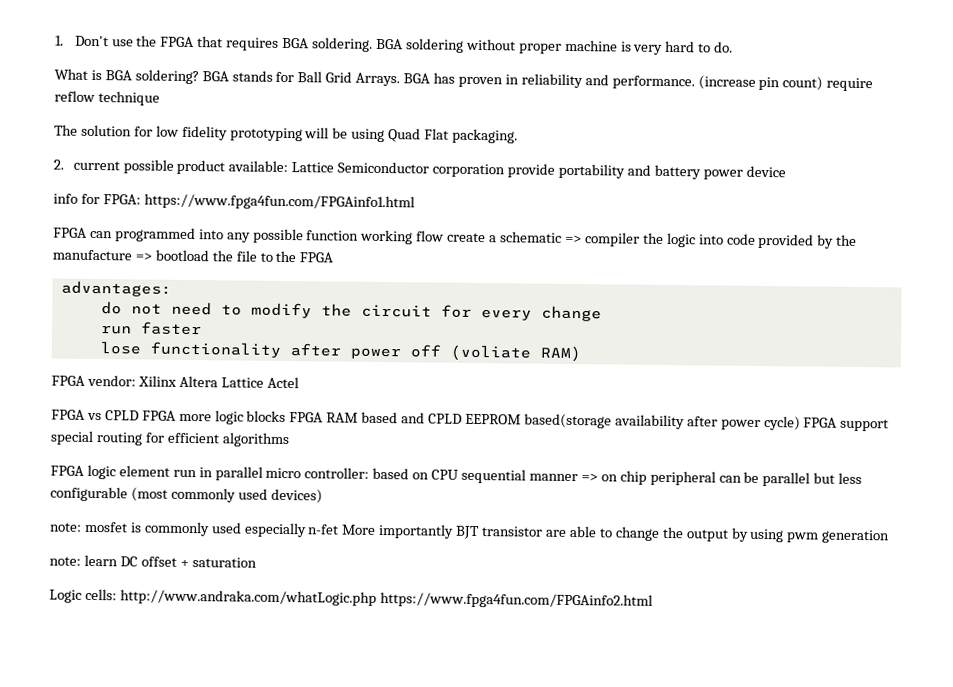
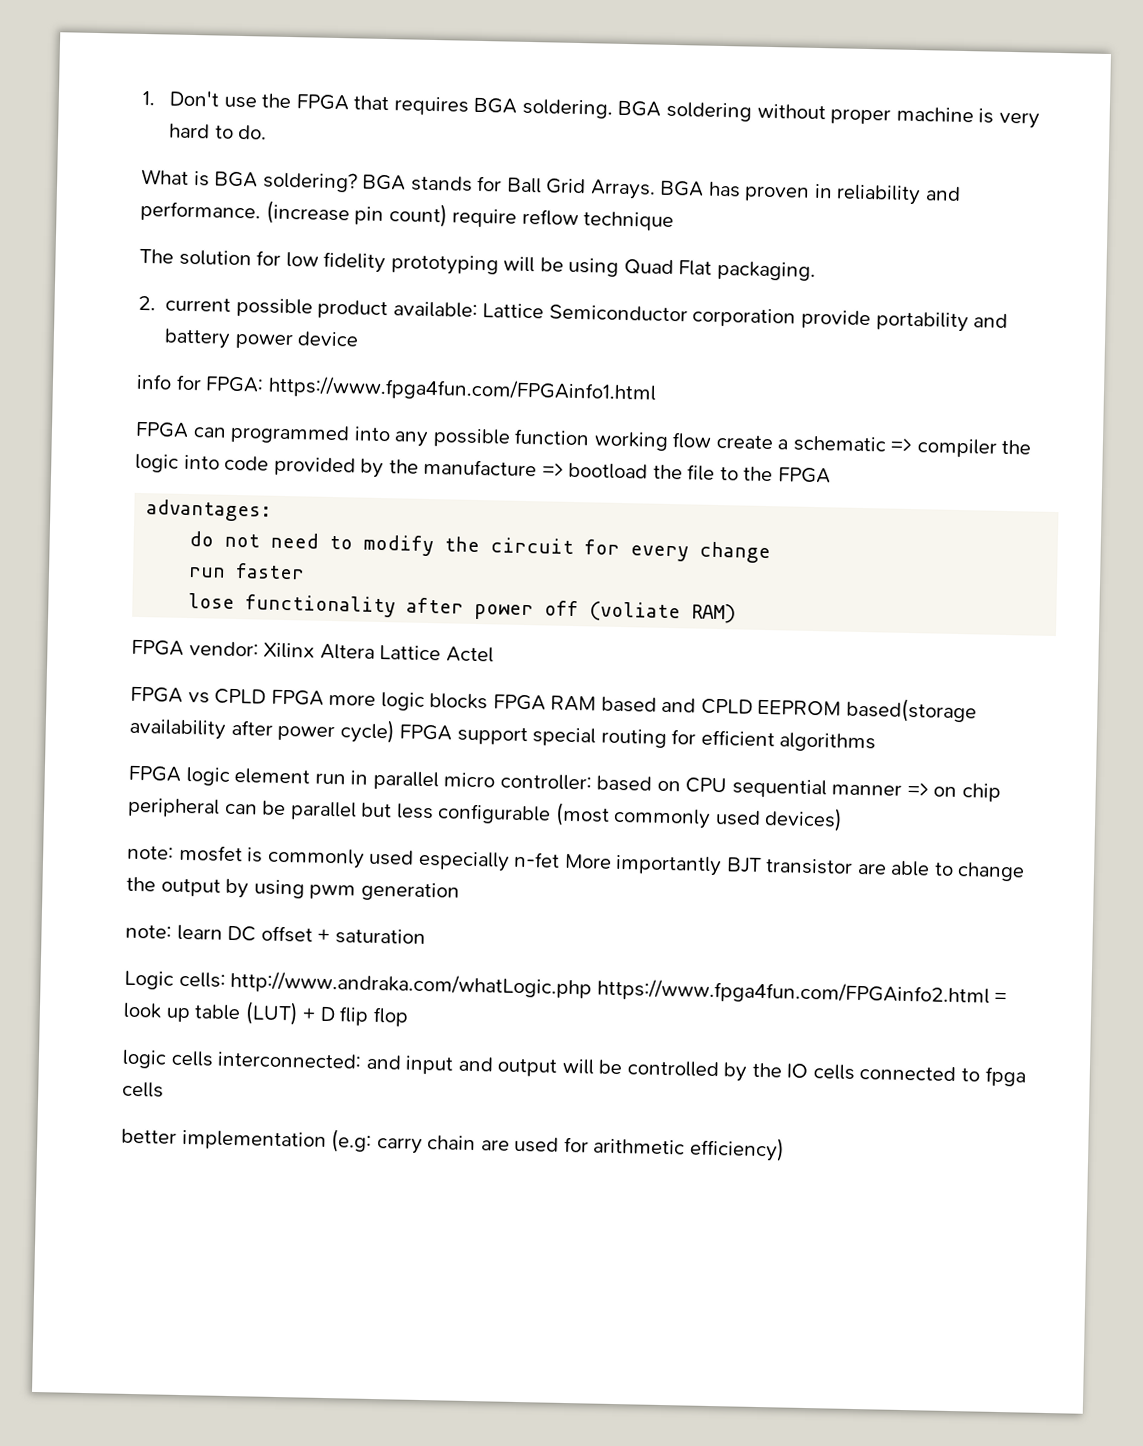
(653, 600) none -> [994,992,1008,1004] [123,1001,409,1027] [122,1049,1026,1087] [122,1081,164,1098] [121,1128,785,1162] = look up table (LUT) + D flip flop // logic cells interconnected: and input and output will be controlled by the IO cells connected to fpga cells // better implementation (e.g: carry chain are used for arithmetic efficiency)

